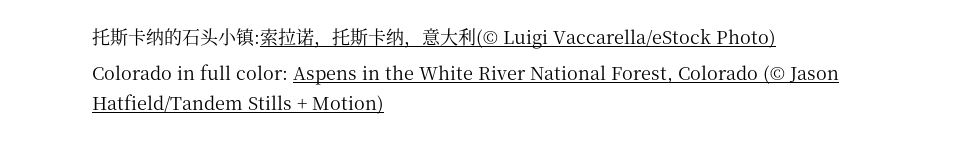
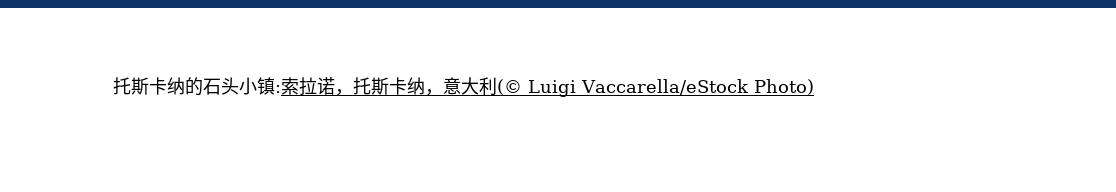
[92,64,839,85] [92,94,384,114] // Colorado in full color: Aspens in the White River National Forest, Colorado (© Jason Hatfield/Tandem Stills + Motion) -> (814, 87) none

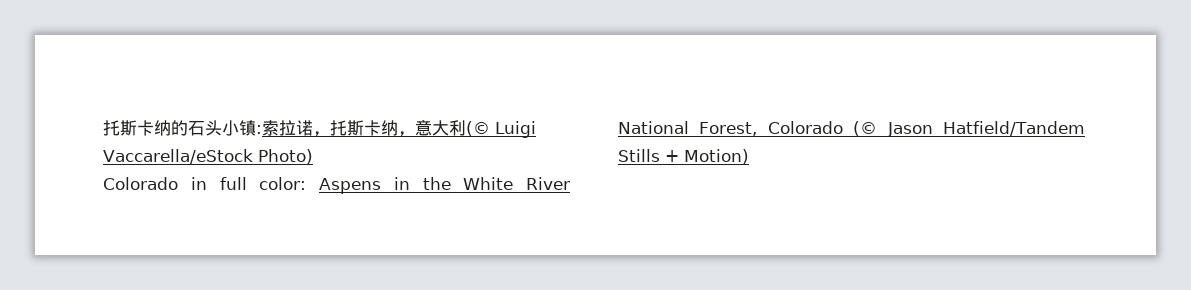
(814, 87) none -> [103,177,570,194] [618,121,1086,137] [618,149,749,164] // Colorado in full color: Aspens in the White River National Forest, Colorado (© Jason Hatfield/Tandem Stills + Motion)

